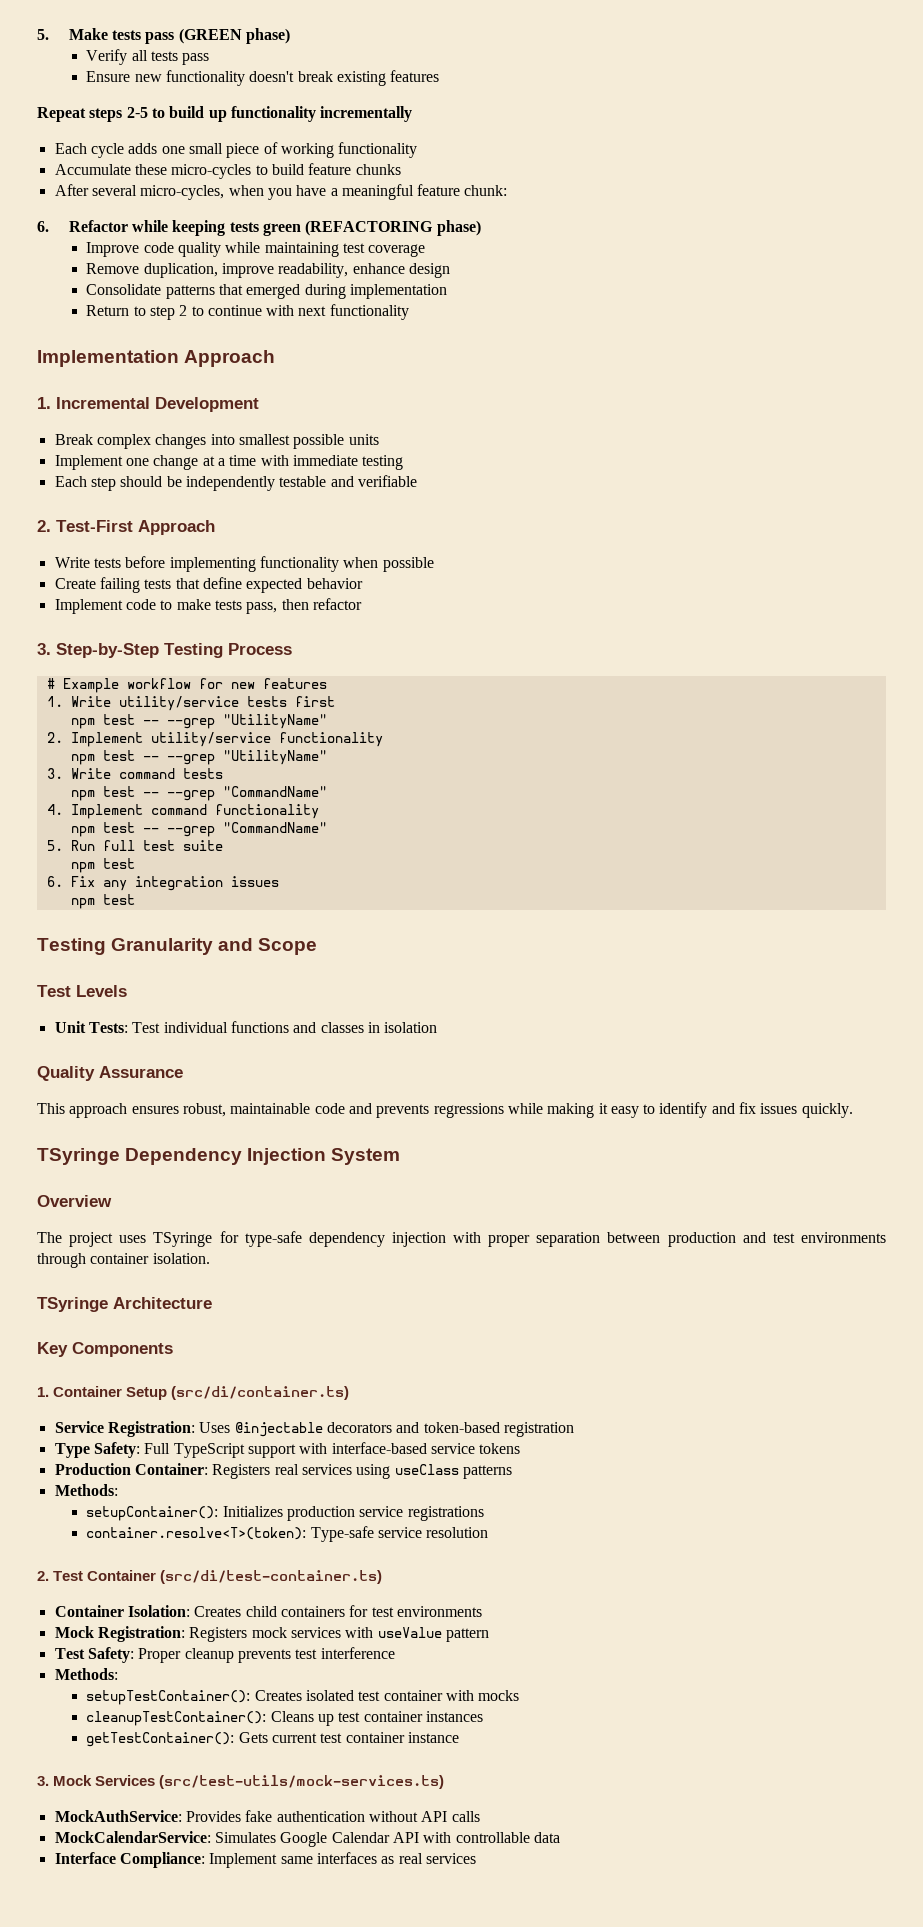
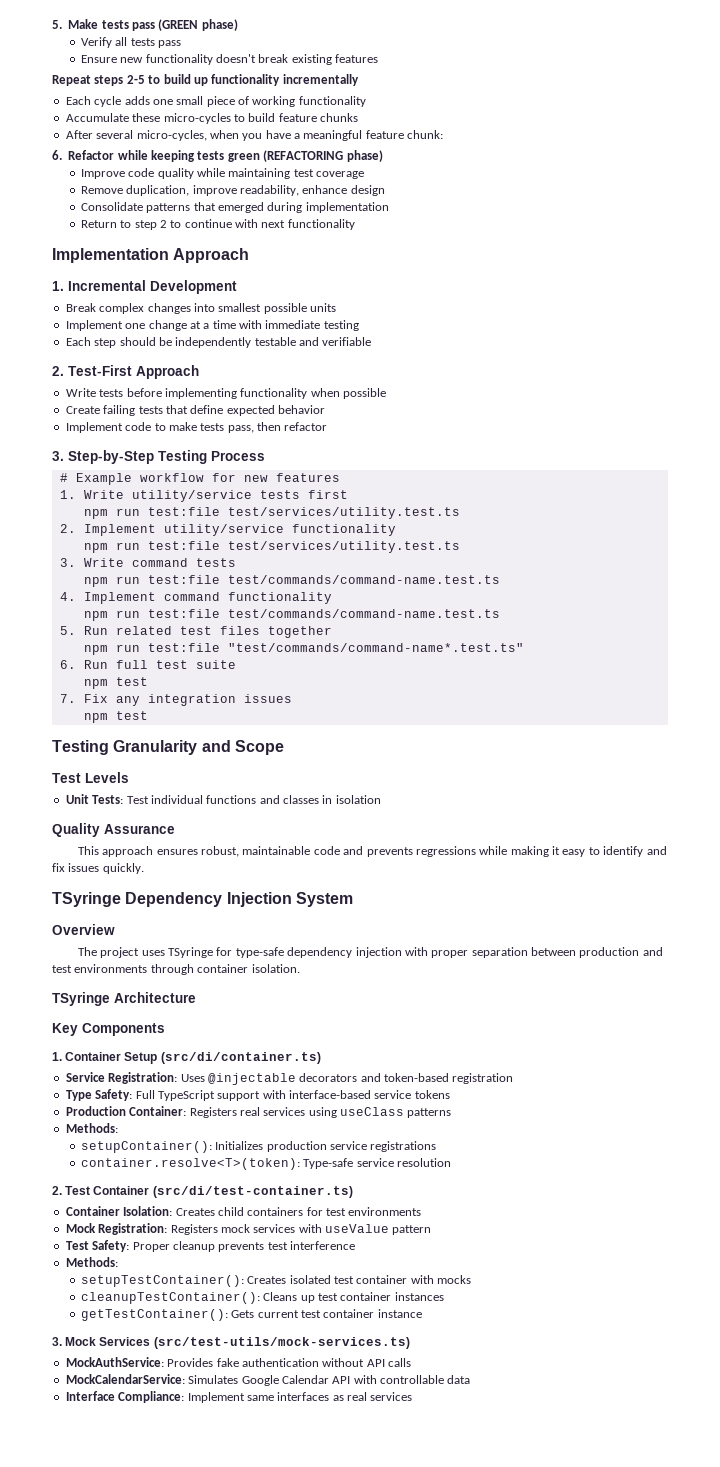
[102,714,327,729] test -- --grep "UtilityName" -> [115,507,460,519] run test:file test/services/utility.test.ts
[102,750,327,765] test -- --grep "UtilityName" -> [115,541,460,553] run test:file test/services/utility.test.ts
[102,786,327,801] test -- --grep "CommandName" -> [115,575,500,584] run test:file test/commands/command-name.test.ts
[102,822,327,837] [46,840,63,851] test -- --grep "CommandName" // 5. -> [115,609,500,618] [59,626,332,638] [83,643,524,655] [59,660,76,669] run test:file test/commands/command-name.test.ts // 5. Run related test files together // npm run test:file "test/commands/command-name*.test.ts" // 6.
[46,876,63,887] 6. -> [59,694,76,703] 7.

